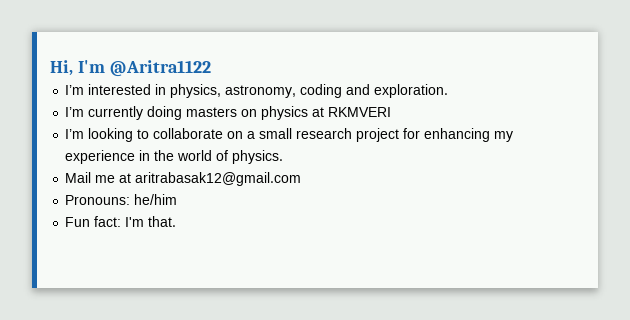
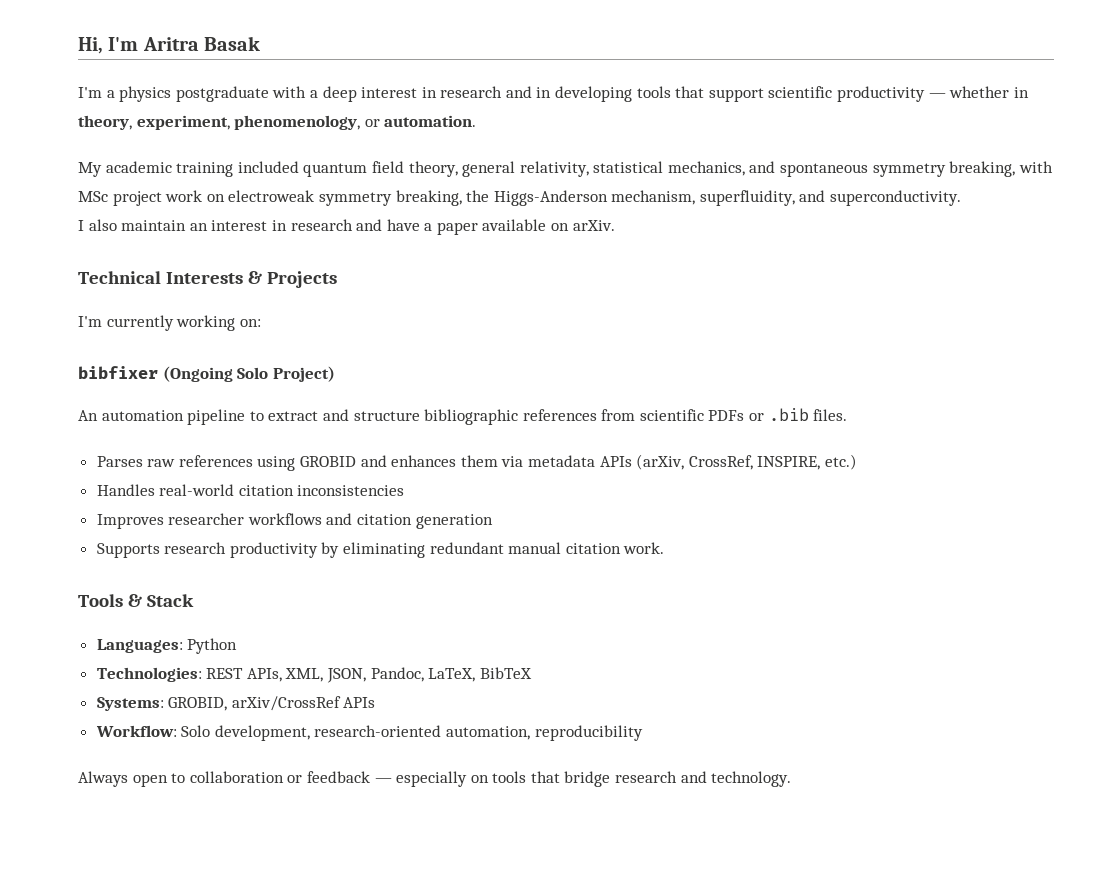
[109,60,211,77] [65,84,449,98] [65,106,392,120] [65,128,514,142] [65,150,284,164] [65,172,302,186] [65,194,178,205] [65,216,177,227] @Aritra1122 // I’m interested in physics, astronomy, coding and exploration. // I’m currently doing masters on physics at RKMVERI // I’m looking to collaborate on a small research project for enhancing my experience in the world of physics. // Mail me at aritrabasak12@gmail.com // Pronouns: he/him // Fun fact: I'm that. -> [142,36,261,51] [78,86,1029,102] [78,115,477,130] [78,161,1053,177] [78,190,962,206] [78,219,615,235] [78,271,337,288] [78,315,261,331] [78,366,335,382] [78,408,848,425] [96,454,857,471] [96,484,405,496] [96,513,493,529] [96,542,665,558] [78,594,194,607] [96,638,238,654] [96,667,532,683] [96,696,376,711] [95,725,643,741] [78,771,792,787] Aritra Basak // I'm a physics postgraduate with a deep interest in research and in developing tools that support scientific productivity — whether in theory, experiment, phenomenology, or automation. // My academic training included quantum field theory, general relativity, statistical mechanics, and spontaneous symmetry breaking, with MSc project work on electroweak symmetry breaking, the Higgs-Anderson mechanism, superfluidity, and superconductivity. // I also maintain an interest in research and have a paper available on arXiv. // Technical Interests & Projects // I'm currently working on: // bibfixer (Ongoing Solo Project) // An automation pipeline to extract and structure bibliographic references from scientific PDFs or .bib files. // Parses raw references using GROBID and enhances them via metadata APIs (arXiv, CrossRef, INSPIRE, etc.) // Handles real-world citation inconsistencies // Improves researcher workflows and citation generation // Supports research productivity by eliminating redundant manual citation work. // Tools & Stack // Languages: Python // Technologies: REST APIs, XML, JSON, Pandoc, LaTeX, BibTeX // Systems: GROBID, arXiv/CrossRef APIs // Workflow: Solo development, research-oriented automation, reproducibility // Always open to collaboration or feedback — especially on tools that bridge research and technology.

